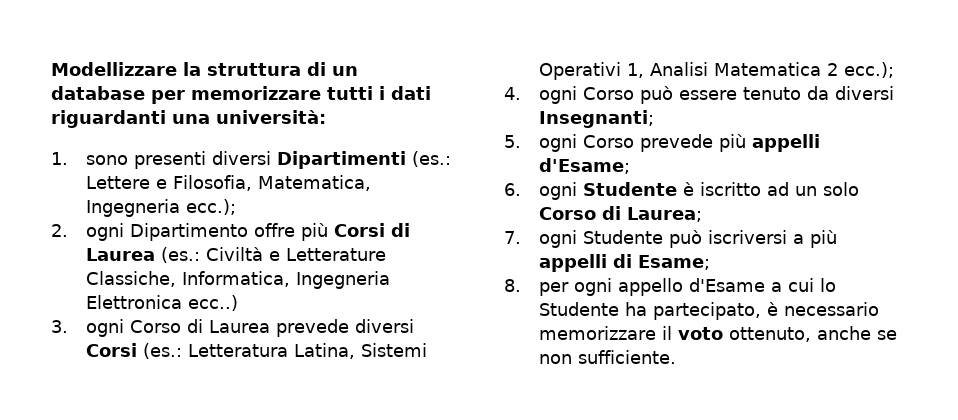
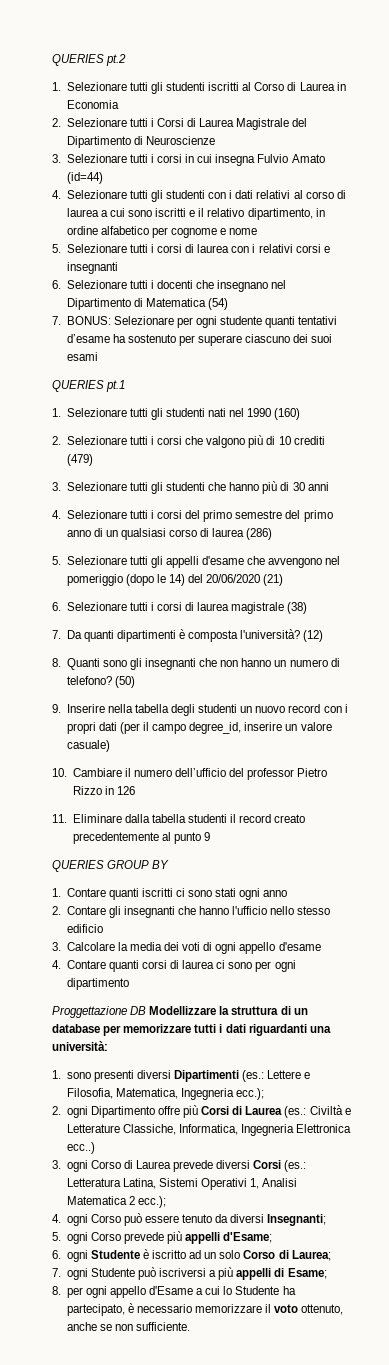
(51, 69) none -> [52,54,127,66] [52,82,346,94] [66,100,119,109] [52,118,308,130] [66,136,215,148] [52,154,325,166] [66,172,103,184] [52,190,346,202] [66,208,325,220] [66,226,258,238] [52,244,330,253] [66,262,118,274] [52,280,287,292] [66,298,229,310] [52,316,338,328] [66,334,333,346] [66,352,98,361] [52,380,126,392] [52,408,301,420] [52,435,325,448] [66,454,93,466] [52,481,329,494] [52,510,333,522] [66,528,273,540] [52,556,341,568] [66,574,284,586] [52,602,308,614] [52,629,324,642] [52,658,340,670] [66,676,135,688] [52,704,348,716] [66,722,332,734] [66,740,110,752] [52,768,328,780] [72,786,135,795] [52,814,306,823] [72,832,211,844] [52,860,170,872] [52,888,288,900] [52,906,331,918] [66,924,103,933] [52,942,321,954] [52,960,296,972] [66,978,129,990] [52,1006,147,1018] QUERIES pt.2 // 1. Selezionare tutti gli studenti iscritti al Corso di Laurea in Economia // 2. Selezionare tutti i Corsi di Laurea Magistrale del Dipartimento di Neuroscienze // 3. Selezionare tutti i corsi in cui insegna Fulvio Amato (id=44) // 4. Selezionare tutti gli studenti con i dati relativi al corso di laurea a cui sono iscritti e il relativo dipartimento, in ordine alfabetico per cognome e nome // 5. Selezionare tutti i corsi di laurea con i relativi corsi e insegnanti // 6. Selezionare tutti i docenti che insegnano nel Dipartimento di Matematica (54) // 7. BONUS: Selezionare per ogni studente quanti tentativi d’esame ha sostenuto per superare ciascuno dei suoi esami // QUERIES pt.1 // 1. Selezionare tutti gli studenti nati nel 1990 (160) // 2. Selezionare tutti i corsi che valgono più di 10 crediti (479) // 3. Selezionare tutti gli studenti che hanno più di 30 anni // 4. Selezionare tutti i corsi del primo semestre del primo anno di un qualsiasi corso di laurea (286) // 5. Selezionare tutti gli appelli d'esame che avvengono nel pomeriggio (dopo le 14) del 20/06/2020 (21) // 6. Selezionare tutti i corsi di laurea magistrale (38) // 7. Da quanti dipartimenti è composta l'università? (12) // 8. Quanti sono gli insegnanti che non hanno un numero di telefono? (50) // 9. Inserire nella tabella degli studenti un nuovo record con i propri dati (per il campo degree_id, inserire un valore casuale) // 10. Cambiare il numero dell’ufficio del professor Pietro Rizzo in 126 // 11. Eliminare dalla tabella studenti il record creato precedentemente al punto 9 // QUERIES GROUP BY // 1. Contare quanti iscritti ci sono stati ogni anno // 2. Contare gli insegnanti che hanno l'ufficio nello stesso edificio // 3. Calcolare la media dei voti di ogni appello d'esame // 4. Contare quanti corsi di laurea ci sono per ogni dipartimento // Proggettazione DB

